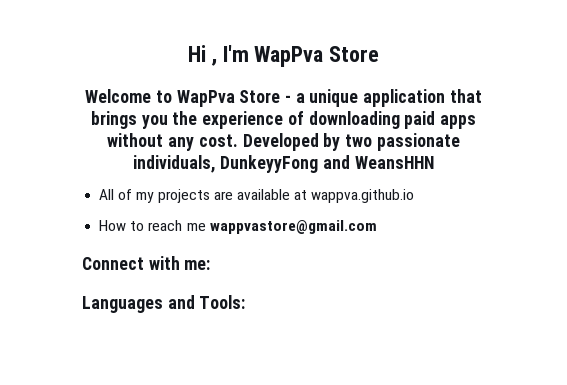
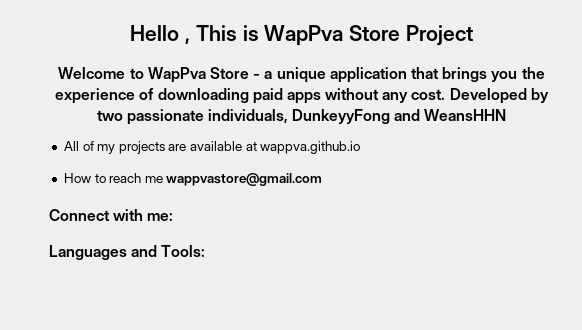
[187,45,380,67] Hi , I'm WapPva Store -> [130,25,473,46] Hello , This is WapPva Store Project

